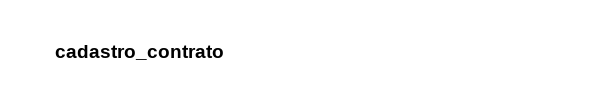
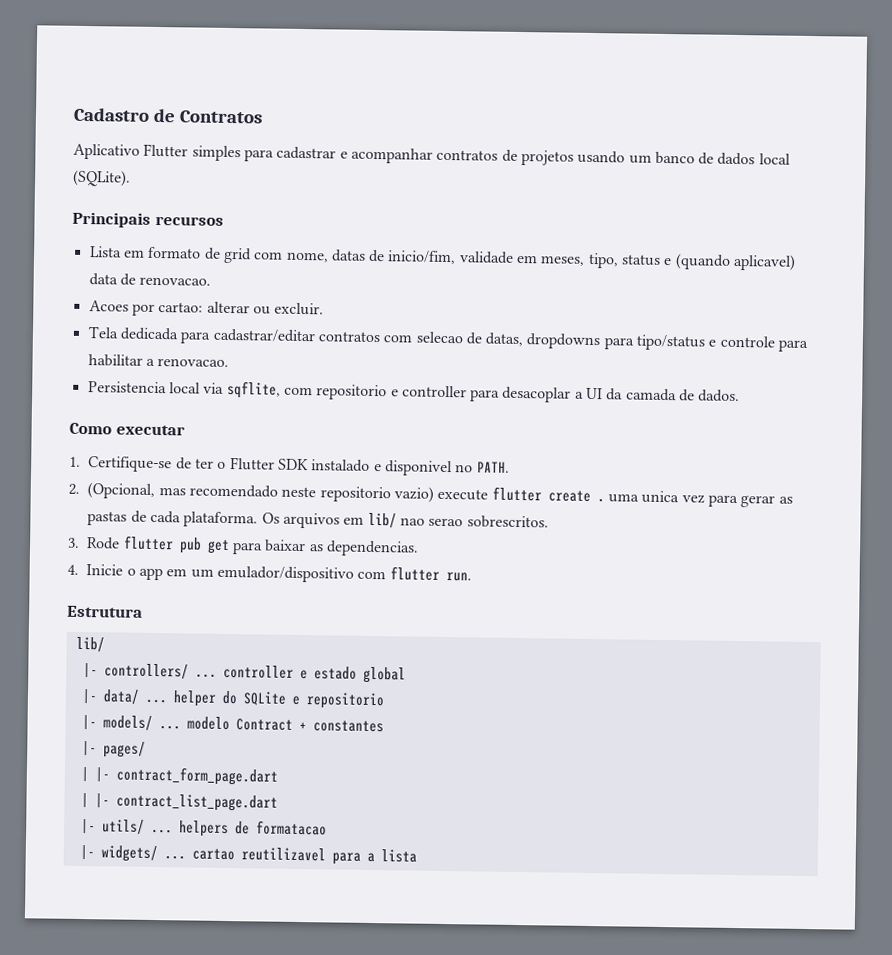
[55,45,224,60] cadastro_contrato -> [73,107,264,124] [73,143,791,166] [72,169,131,187] [72,211,224,228] [89,246,797,271] [88,273,212,286] [88,300,325,316] [87,326,809,352] [87,354,230,368] [87,380,741,403] [69,422,185,436] [69,456,510,477] [68,482,793,508] [87,510,549,529] [67,535,420,557] [67,564,472,583] [67,605,143,618] [75,636,105,653] [82,663,406,684] [81,689,385,710] [81,714,384,733] [81,740,146,758] [80,766,278,786] [80,792,278,812] [80,818,327,838] [79,844,417,865] Cadastro de Contratos // Aplicativo Flutter simples para cadastrar e acompanhar contratos de projetos usando um banco de dados local (SQLite). // Principais recursos // Lista em formato de grid com nome, datas de inicio/fim, validade em meses, tipo, status e (quando aplicavel) data de renovacao. // Acoes por cartao: alterar ou excluir. // Tela dedicada para cadastrar/editar contratos com selecao de datas, dropdowns para tipo/status e controle para habilitar a renovacao. // Persistencia local via sqflite, com repositorio e controller para desacoplar a UI da camada de dados. // Como executar // 1. Certifique-se de ter o Flutter SDK instalado e disponivel no PATH. // 2. (Opcional, mas recomendado neste repositorio vazio) execute flutter create . uma unica vez para gerar as pastas de cada plataforma. Os arquivos em lib/ nao serao sobrescritos. // 3. Rode flutter pub get para baixar as dependencias. // 4. Inicie o app em um emulador/dispositivo com flutter run. // Estrutura // lib/ // |- controllers/ ... controller e estado global // |- data/ ... helper do SQLite e repositorio // |- models/ ... modelo Contract + constantes // |- pages/ // | |- contract_form_page.dart // | |- contract_list_page.dart // |- utils/ ... helpers de formatacao // |- widgets/ ... cartao reutilizavel para a lista

